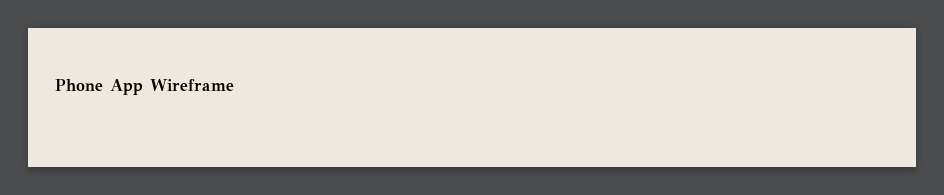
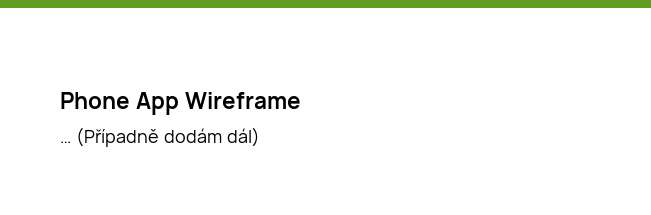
(234, 85) none -> [60,127,260,147] // … (Případně dodám dál)

